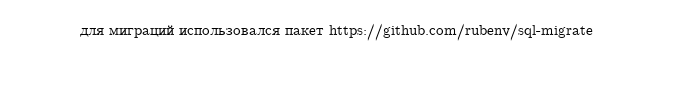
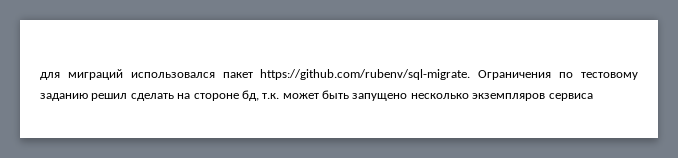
[329,23,593,41] https://github.com/rubenv/sql-migrate -> [260,69,638,80] [40,90,593,101] https://github.com/rubenv/sql-migrate. Ограничения по тестовому заданию решил сделать на стороне бд, т.к. может быть запущено несколько экземпляров сервиса

